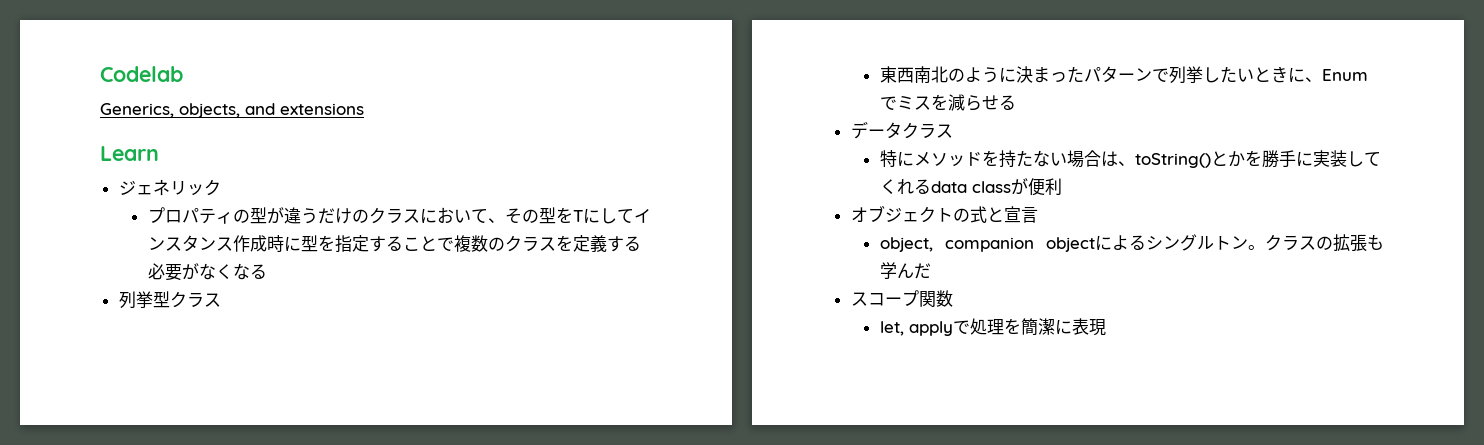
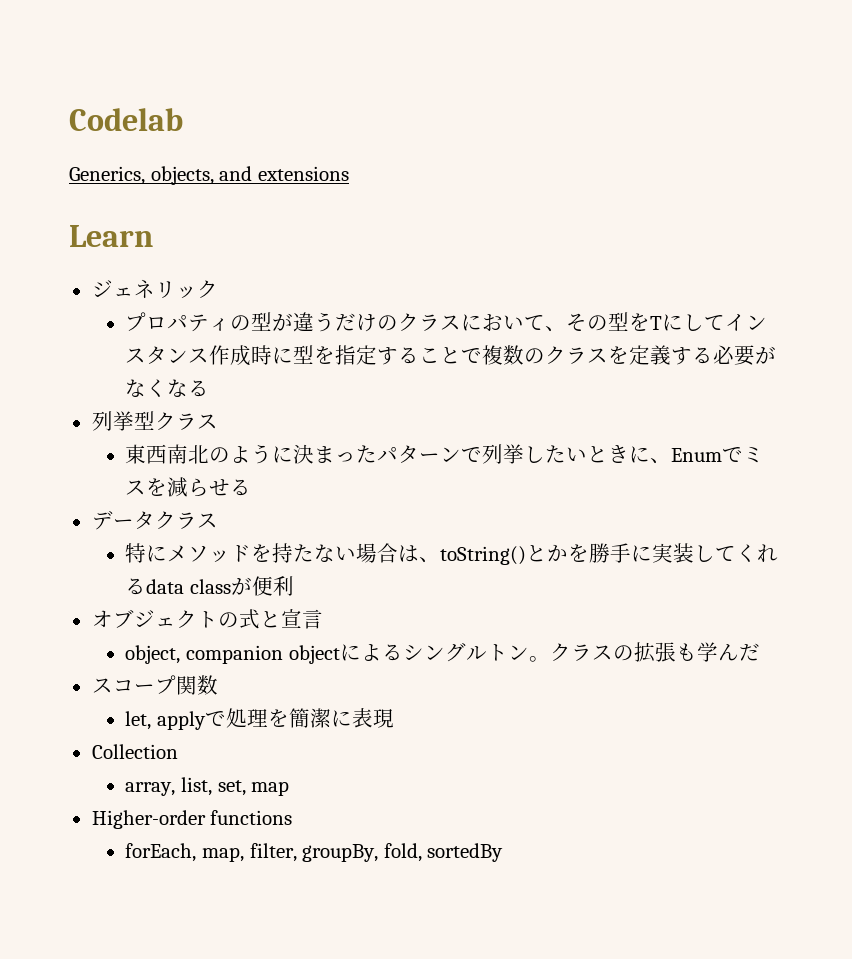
(1106, 327) none -> [91,744,178,759] [125,777,290,796] [91,810,293,829] [125,843,504,862] // Collection // array, list, set, map // Higher-order functions // forEach, map, filter, groupBy, fold, sortedBy

